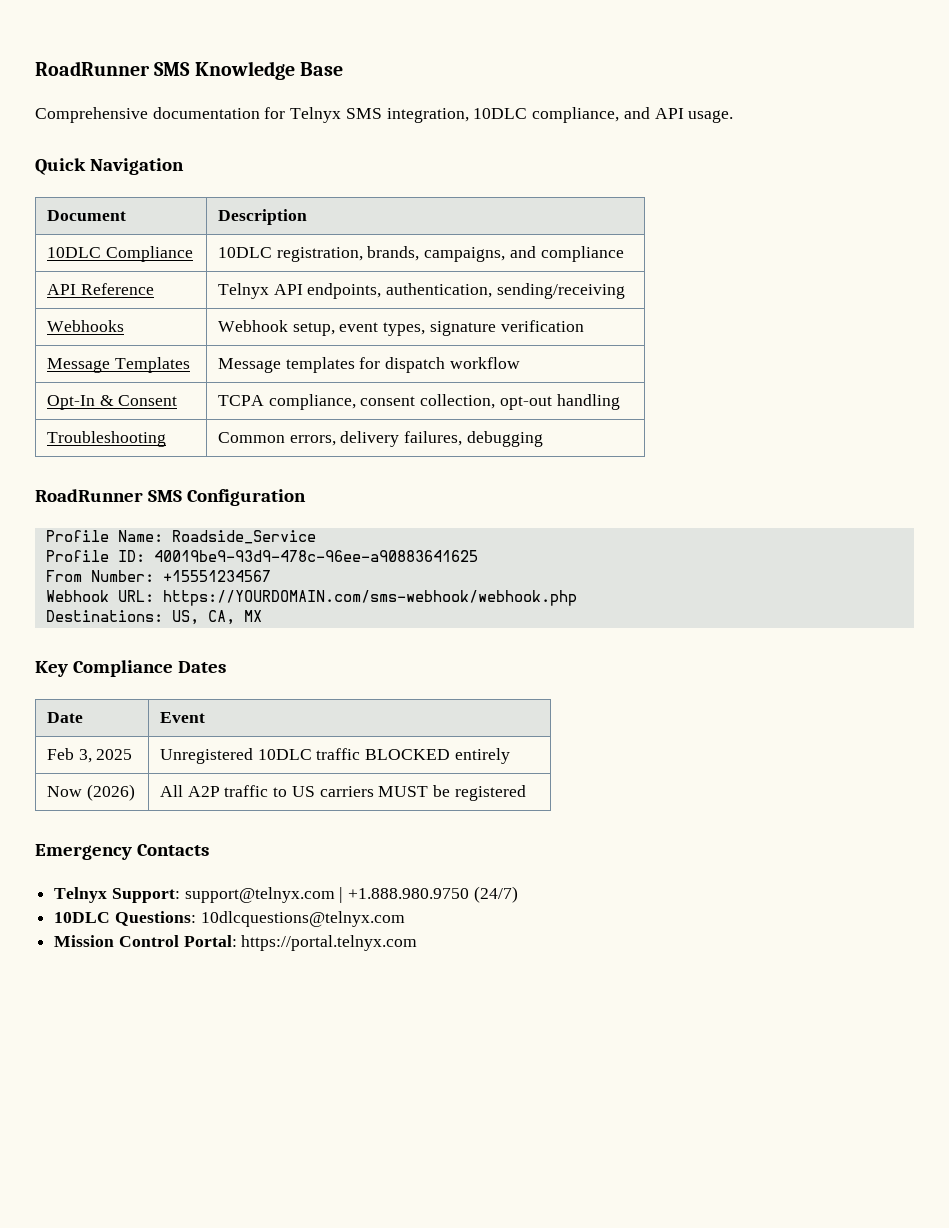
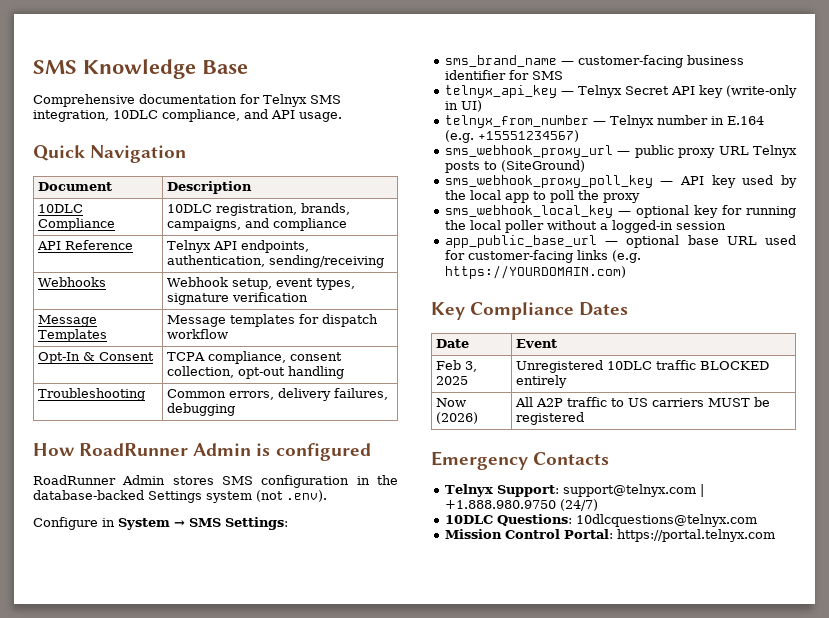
[35,61,150,76] RoadRunner -> (33, 67) none
[35,489,306,506] [45,530,316,544] [45,550,478,562] [45,570,271,582] [45,590,577,606] [45,610,262,625] RoadRunner SMS Configuration // Profile Name: Roadside_Service // Profile ID: 40019be9-93d9-478c-96ee-a90883641625 // From Number: +15551234567 // Webhook URL: https://YOURDOMAIN.com/sms-webhook/webhook.php // Destinations: US, CA, MX -> [33,443,371,461] [33,475,398,488] [33,490,327,503] [33,517,288,530] [444,55,744,68] [444,70,563,80] [444,85,797,98] [444,100,482,112] [444,115,764,128] [444,130,579,143] [444,145,797,158] [444,160,585,173] [444,175,797,188] [444,190,640,203] [444,205,796,218] [444,220,726,233] [444,235,796,248] [444,250,641,263] [444,265,626,279] How RoadRunner Admin is configured // RoadRunner Admin stores SMS configuration in the database-backed Settings system (not .env). // Configure in System → SMS Settings: // sms_brand_name — customer-facing business identifier for SMS // telnyx_api_key — Telnyx Secret API key (write-only in UI) // telnyx_from_number — Telnyx number in E.164 (e.g. +15551234567) // sms_webhook_proxy_url — public proxy URL Telnyx posts to (SiteGround) // sms_webhook_proxy_poll_key — API key used by the local app to poll the proxy // sms_webhook_local_key — optional key for running the local poller without a logged-in session // app_public_base_url — optional base URL used for customer-facing links (e.g. https://YOURDOMAIN.com)

